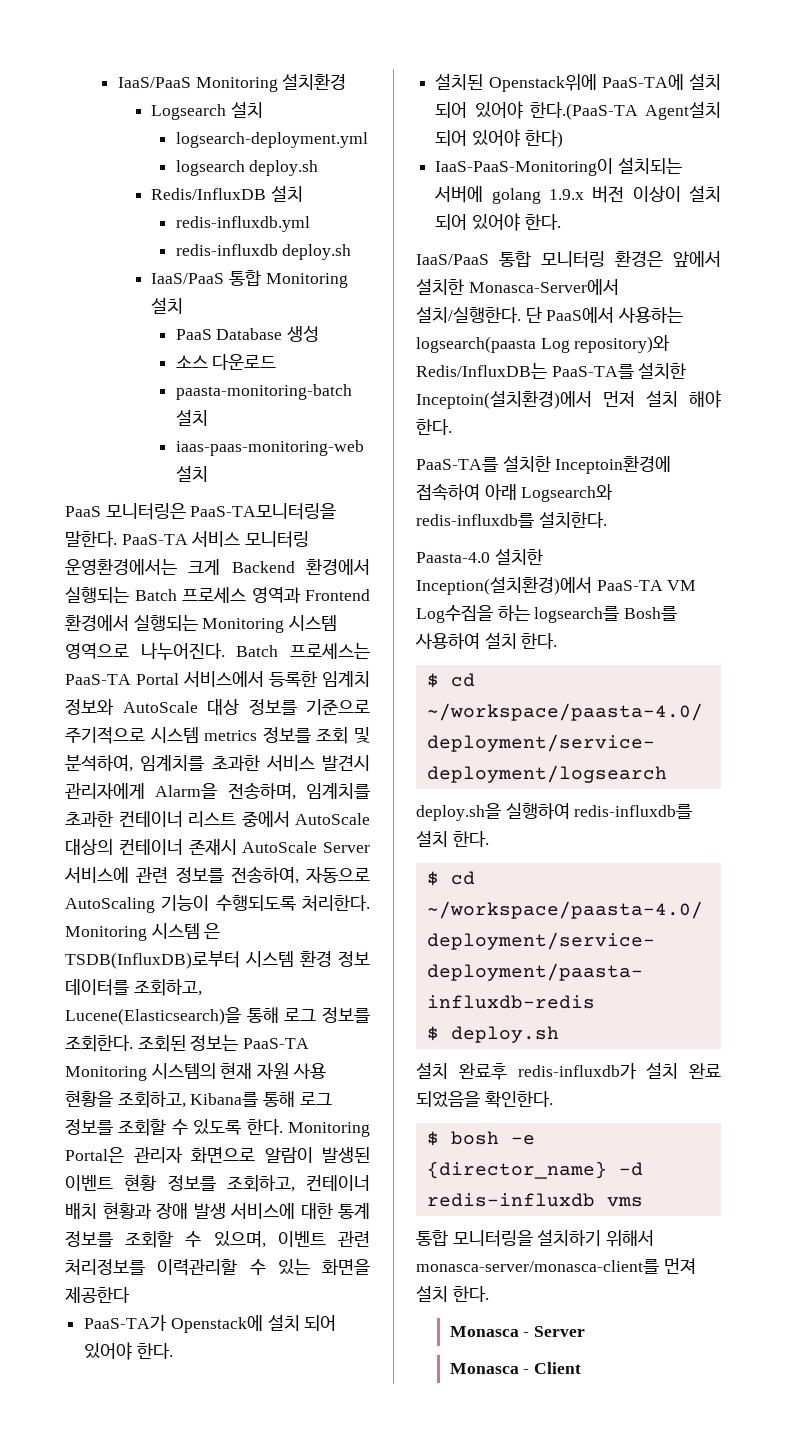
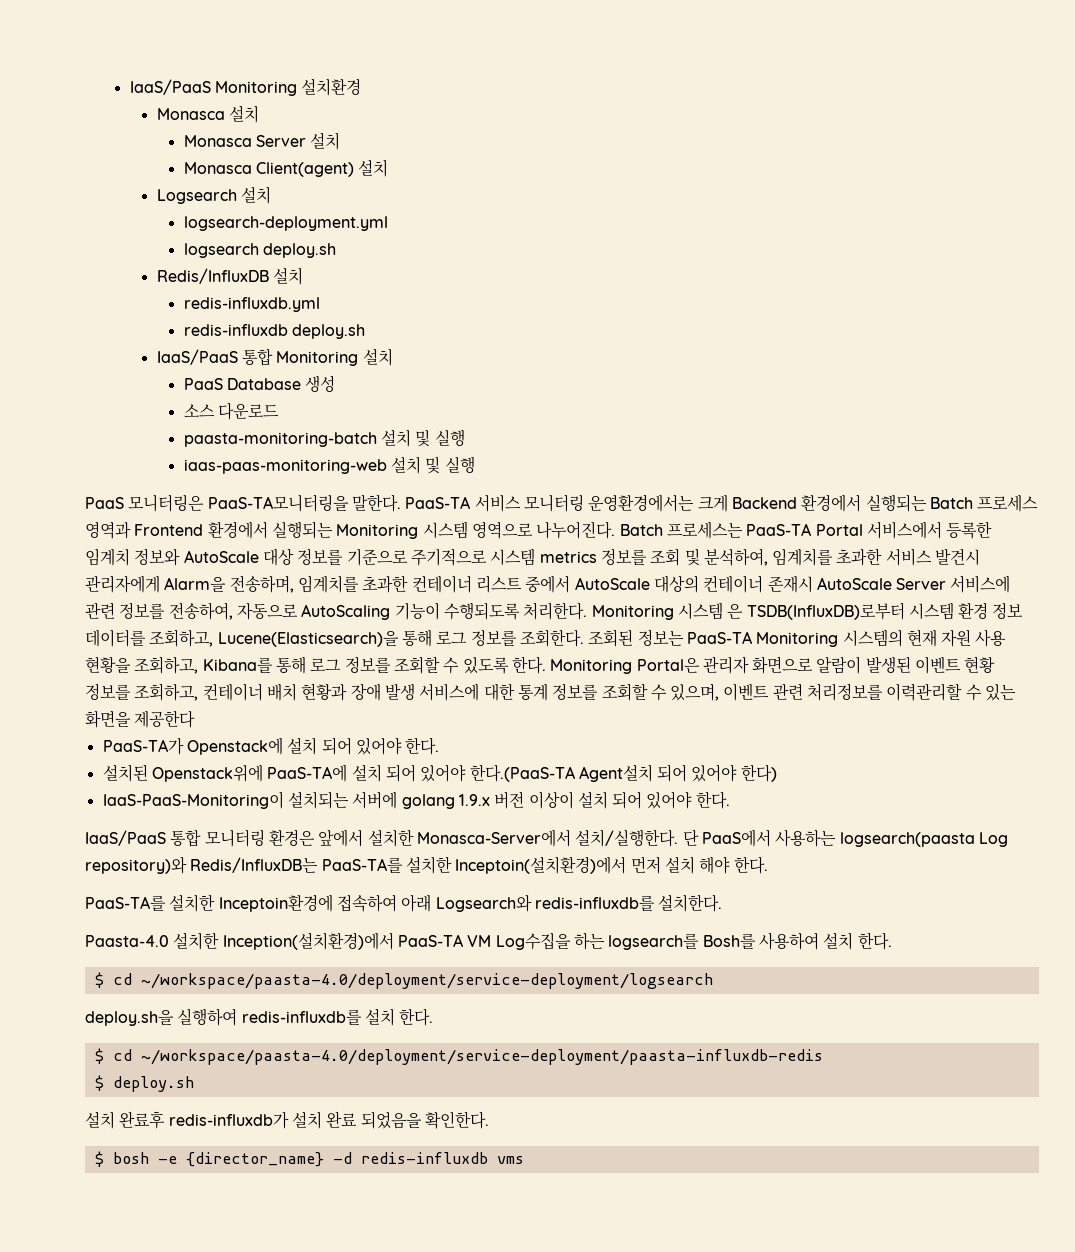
(347, 81) none -> [156,105,260,123] [183,132,341,150] [183,159,389,177] // Monasca 설치 // Monasca Server 설치 // Monasca Client(agent) 설치
(208, 417) none -> [415,429,465,447] 및 실행
(208, 473) none -> [425,456,475,474] 및 실행
[416,1229,655,1247] [416,1258,696,1274] [416,1285,489,1302] [449,1326,586,1337] [449,1362,582,1374] // 통합 모니터링을 설치하기 위해서 monasca-server/monasca-client를 먼져 설치 한다. // Monasca - Server // Monasca - Client -> (524, 1160) none

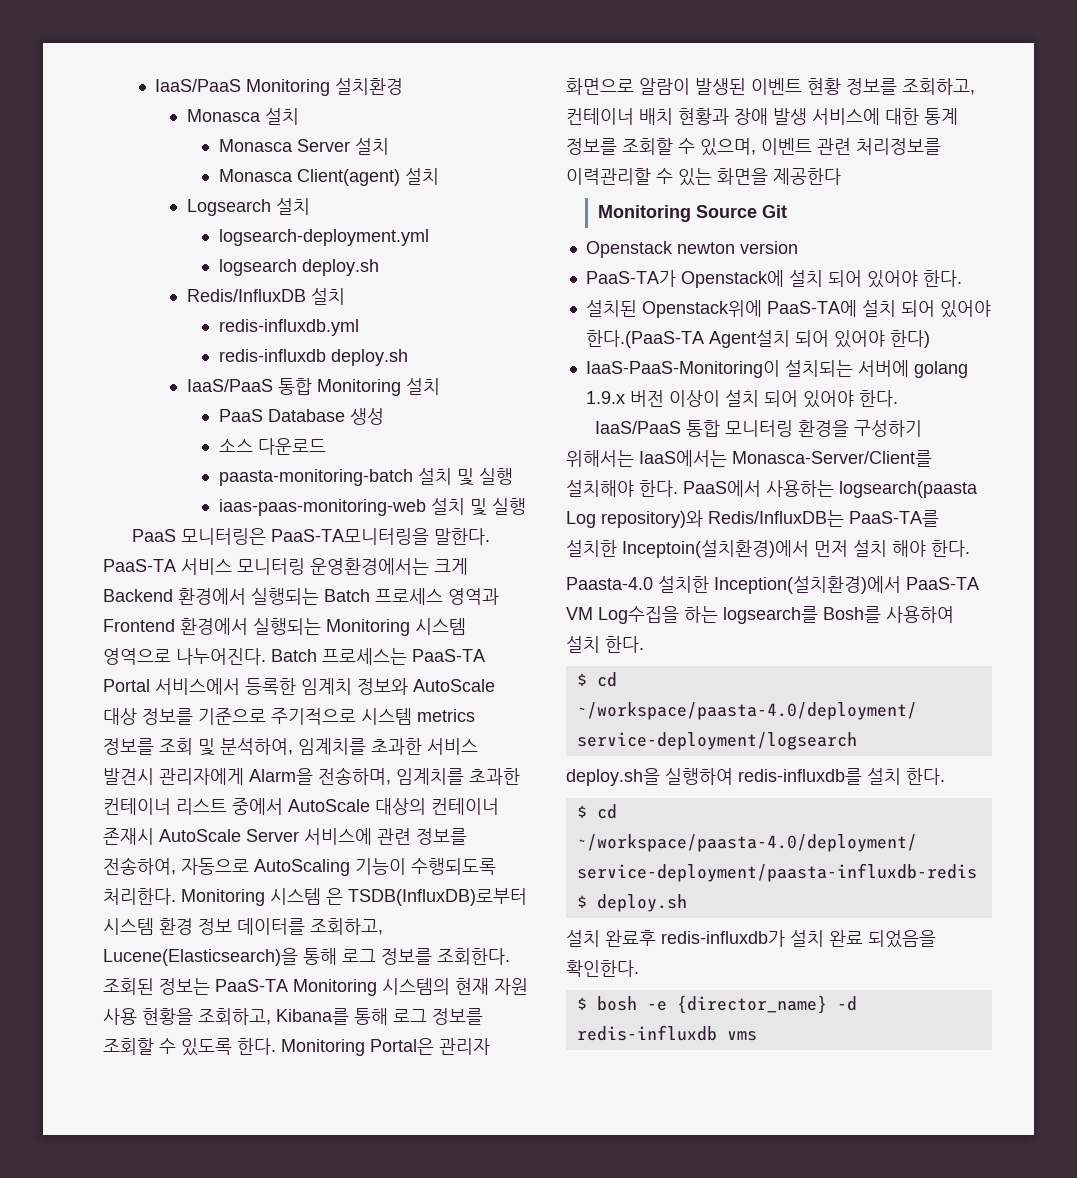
(196, 719) none -> [597,205,787,222] [585,241,798,258] // Monitoring Source Git // Openstack newton version
[268,829,699,847] 환경은 앞에서 설치한 Monasca-Server에서 설치/실행한다. 단 -> [798,420,923,437] [566,450,932,467] [566,480,678,497] 환경을 구성하기 위해서는 IaaS에서는 Monasca-Server/Client를 설치해야 한다.
[85,894,723,912] // PaaS-TA를 설치한 Inceptoin환경에 접속하여 아래 Logsearch와 redis-influxdb를 설치한다. -> (970, 548) none

